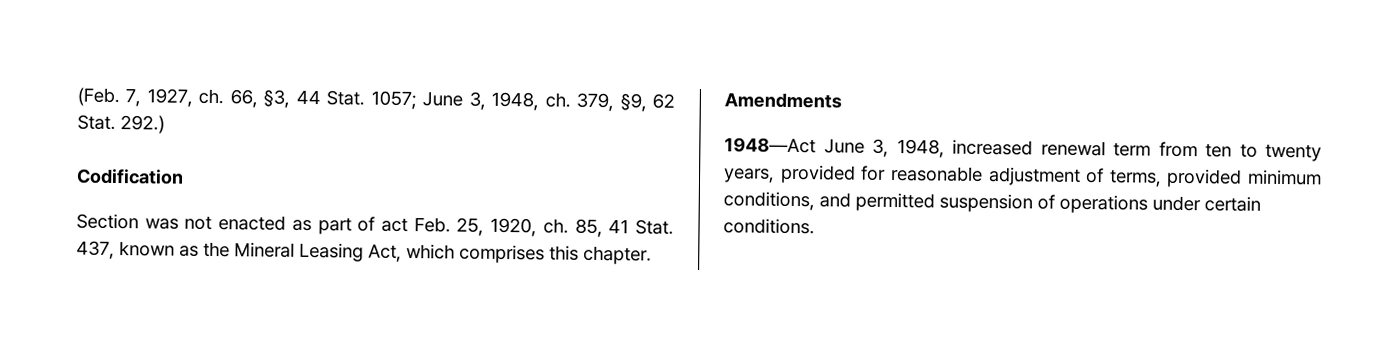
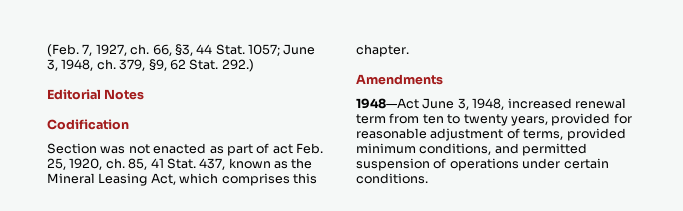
(165, 124) none -> [47,89,145,100] // Editorial Notes

